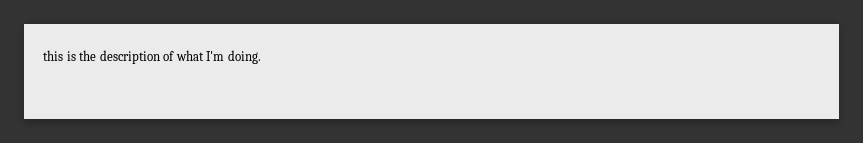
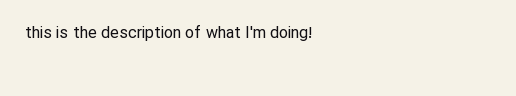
[227,50,261,64] doing. -> [270,26,313,41] doing!

